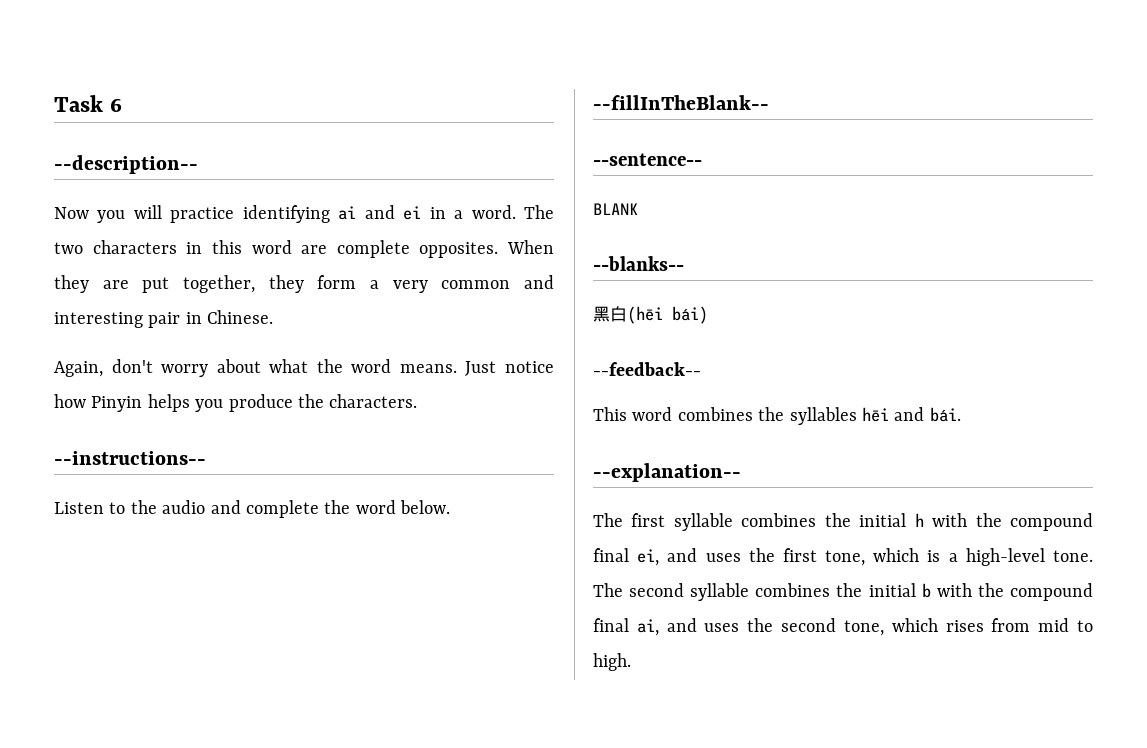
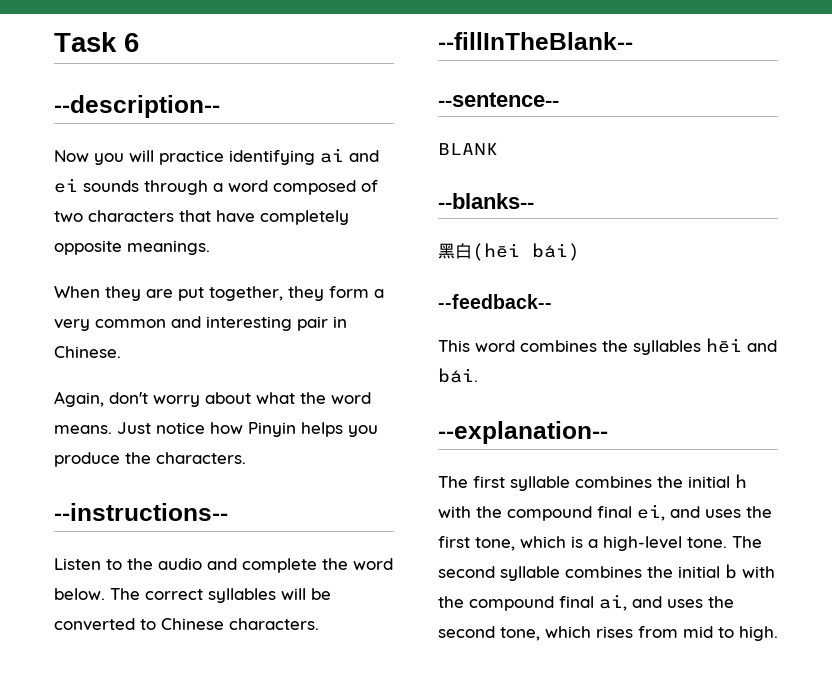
[429,205,554,219] [54,240,499,258] in a word. The two characters in this word are complete opposites. -> [83,180,378,195] [54,210,349,225] [54,240,210,255] sounds through a word composed of two characters that have completely opposite meanings. //
(451, 507) none -> [110,588,331,603] [54,618,319,631] The correct syllables will be converted to Chinese characters.

